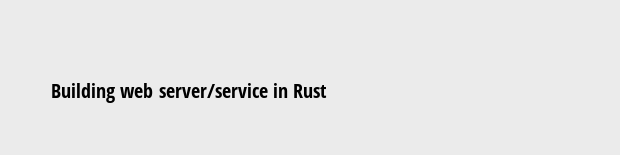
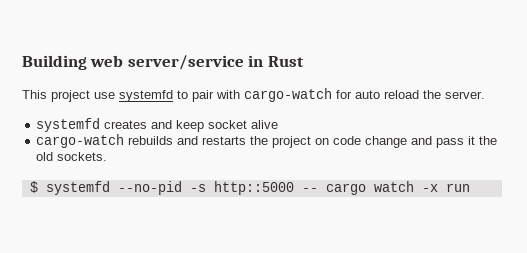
(328, 91) none -> [22,88,485,102] [36,118,279,132] [36,134,498,148] [36,152,108,161] [29,181,470,195] // This project use systemfd to pair with cargo-watch for auto reload the server. // systemfd creates and keep socket alive // cargo-watch rebuilds and restarts the project on code change and pass it the old sockets. // $ systemfd --no-pid -s http::5000 -- cargo watch -x run

